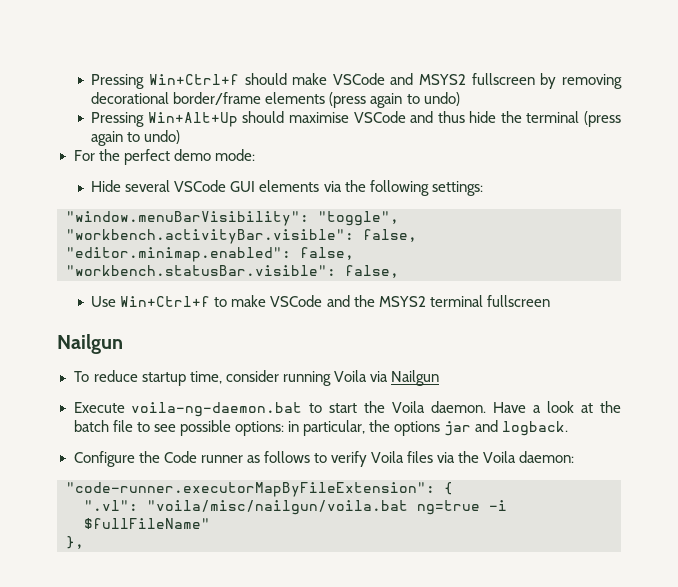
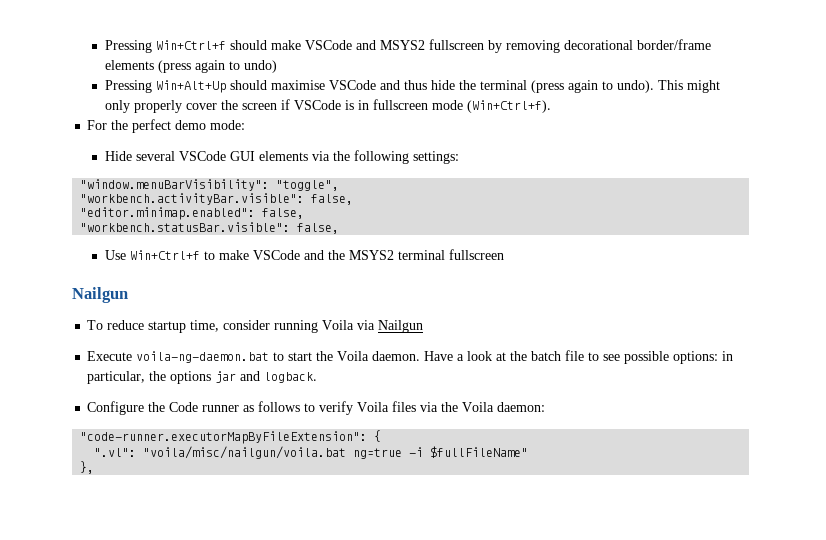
[144,130,181,144] undo) -> [617,80,721,93] [105,99,552,113] undo). This might only properly cover the screen if VSCode is in fullscreen mode (Win+Ctrl+f).

